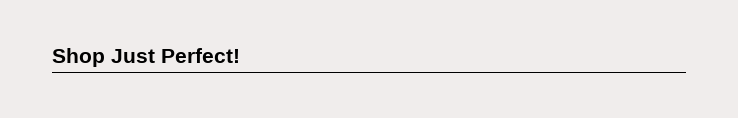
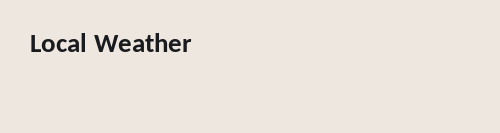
[52,48,240,67] Shop Just Perfect! -> [30,33,193,52] Local Weather

